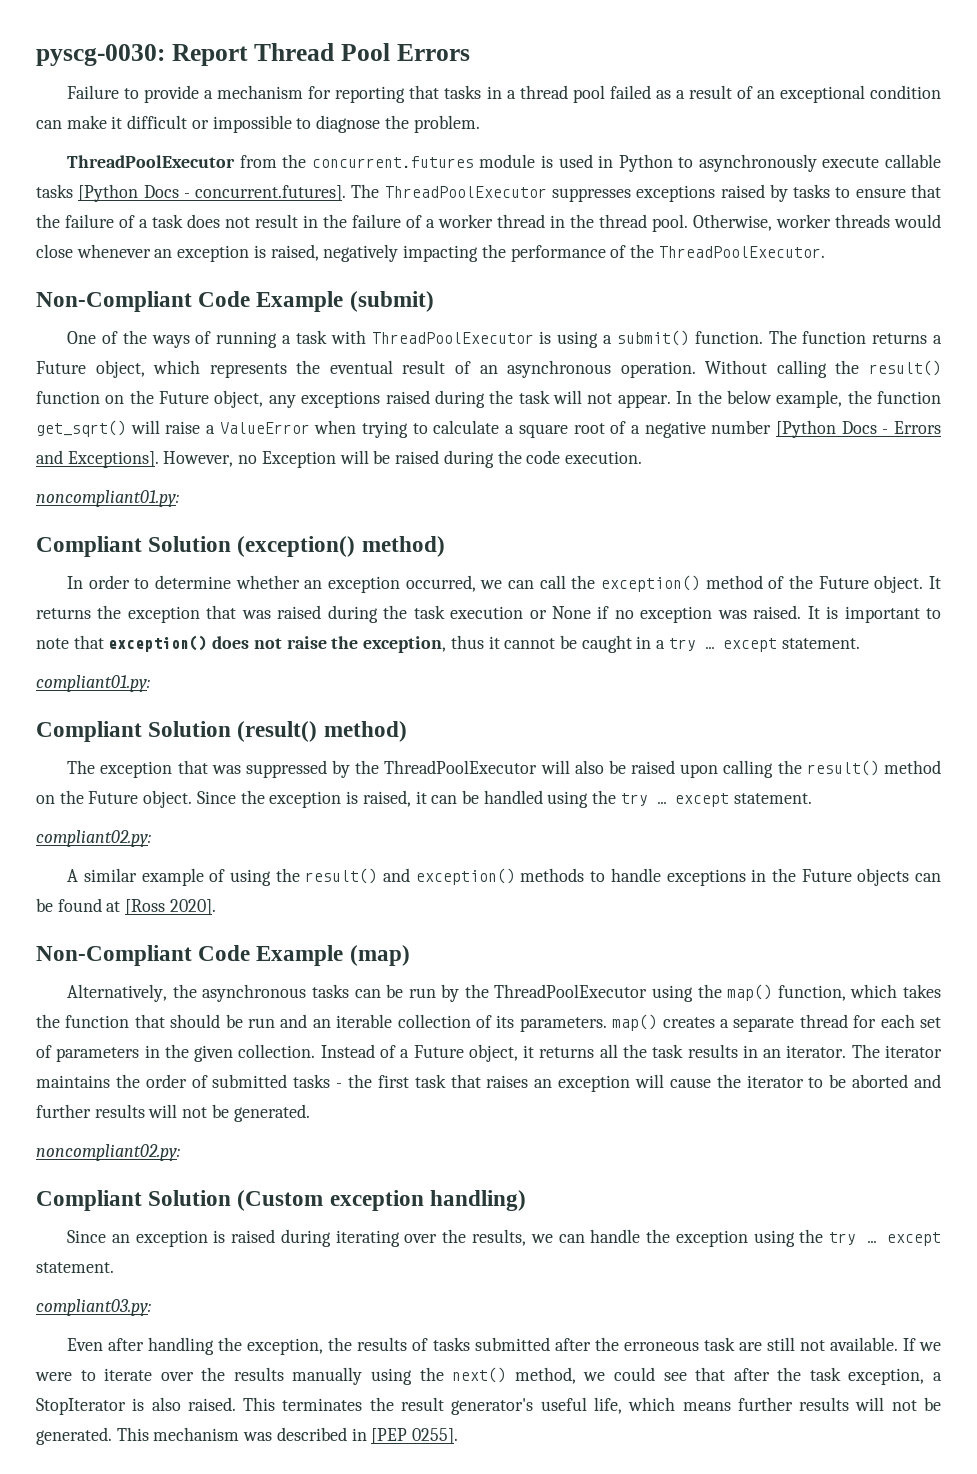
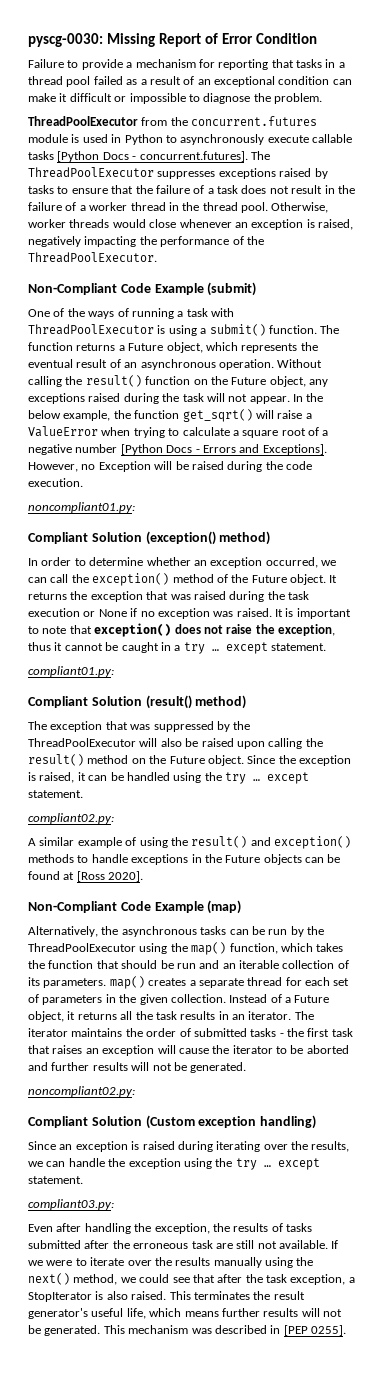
[171,43,470,66] Report Thread Pool Errors -> [106,33,317,47] Missing Report of Error Condition

